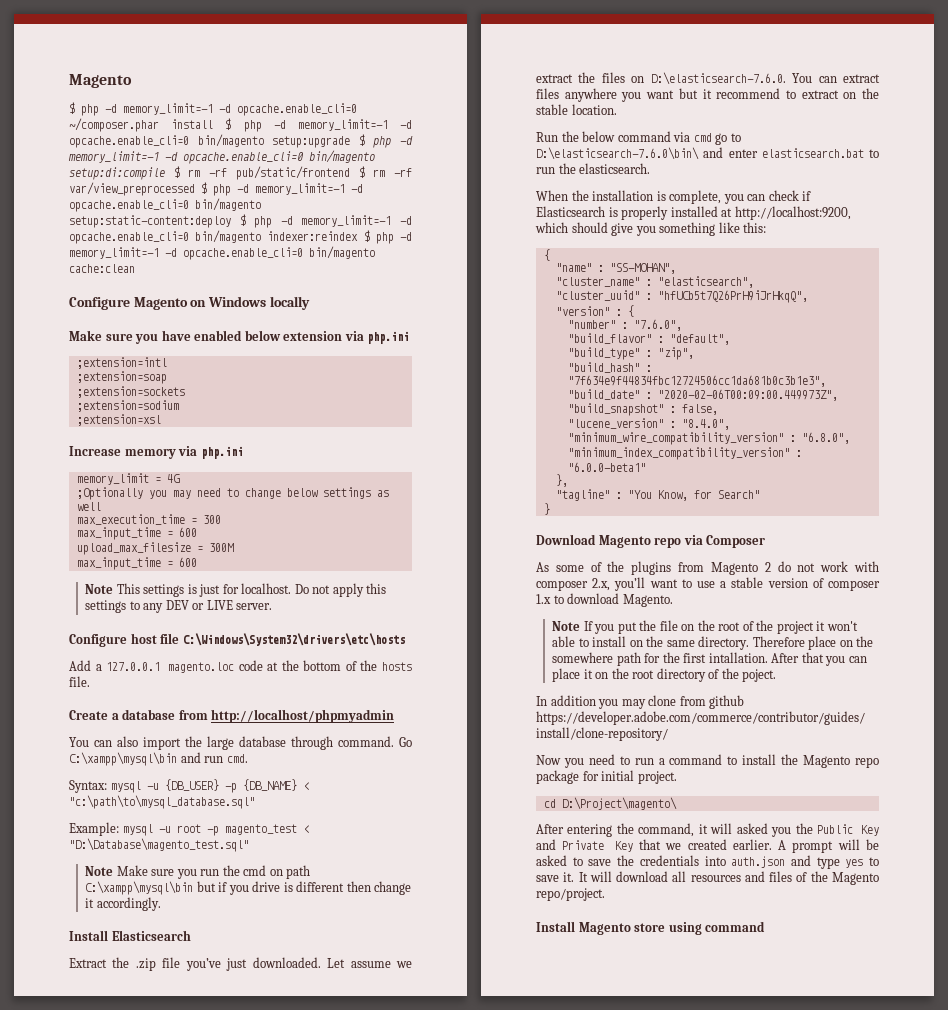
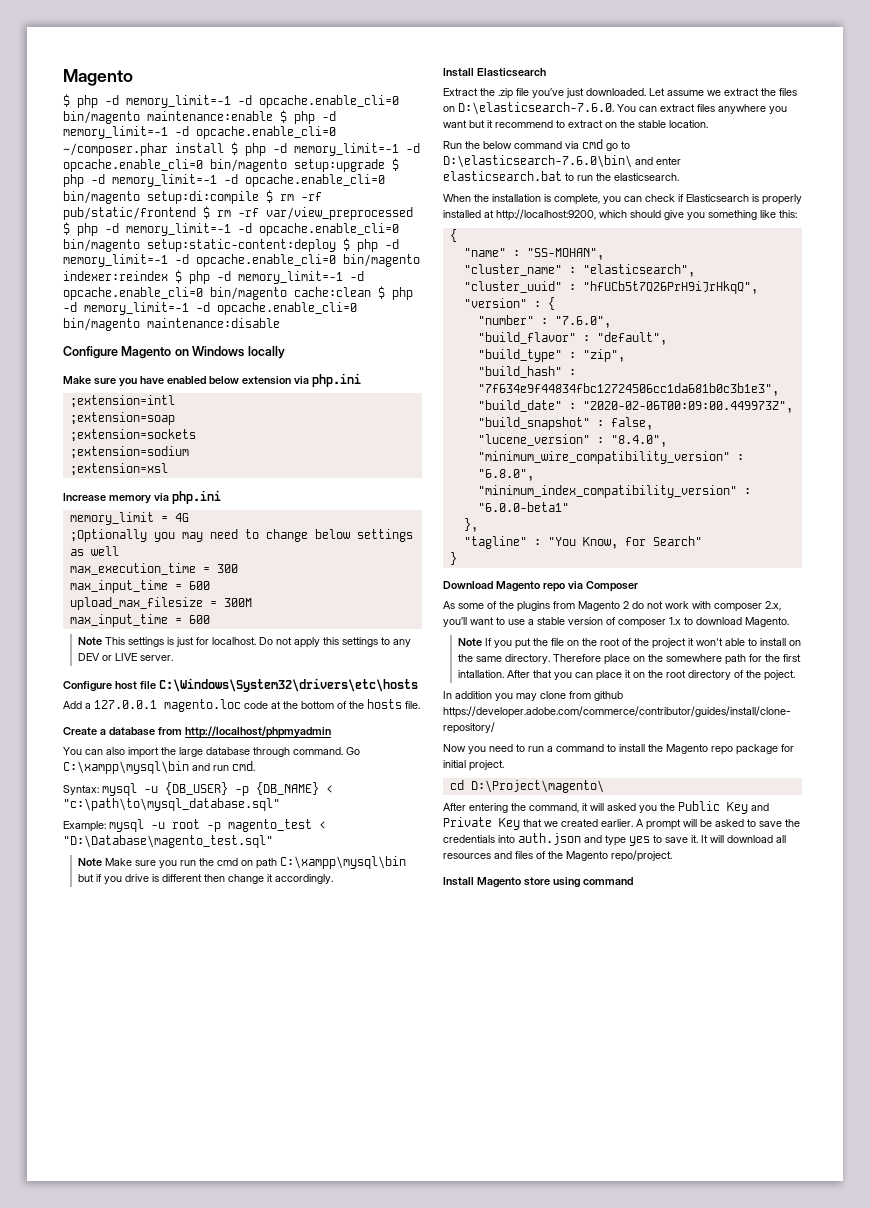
(357, 109) none -> [63,110,336,124] [63,126,336,139] bin/magento maintenance:enable $ php -d memory_limit=-1 -d opcache.enable_cli=0
(135, 268) none -> [378,286,413,300] [63,302,357,315] [63,318,280,331] $ php -d memory_limit=-1 -d opcache.enable_cli=0 bin/magento maintenance:disable

